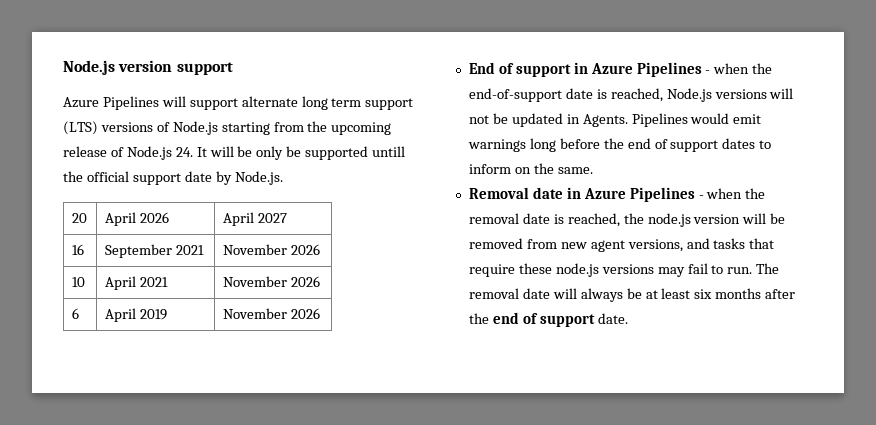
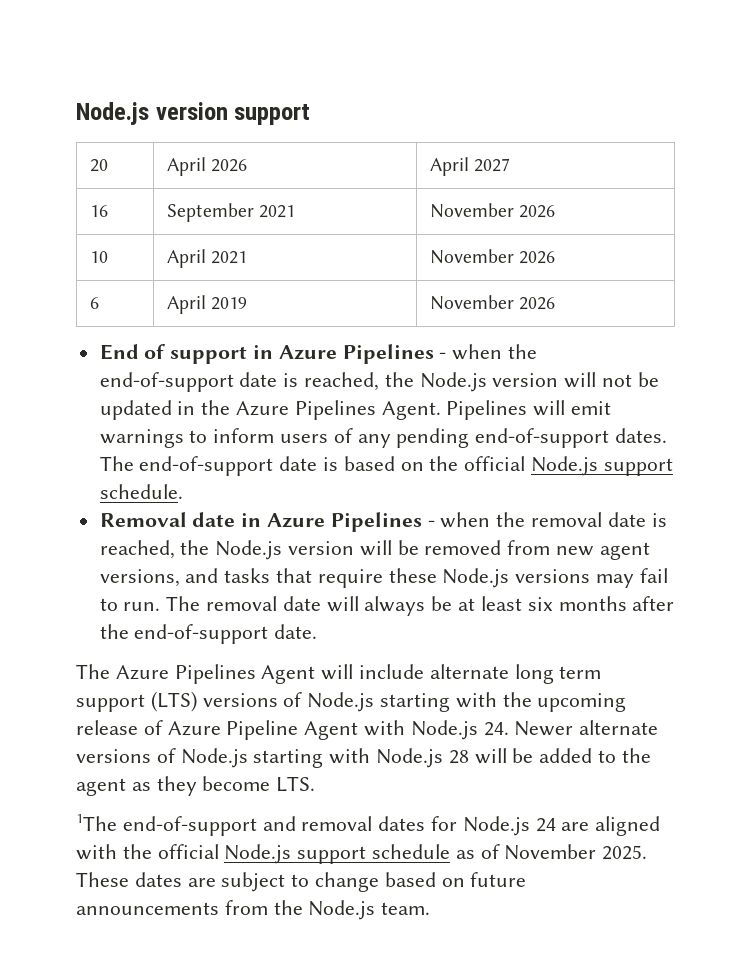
[63,96,414,110] [63,121,392,135] [63,146,406,160] [63,171,283,185] // Azure Pipelines will support alternate long term support (LTS) versions of Node.js starting from the upcoming release of Node.js 24. It will be only be supported untill the official support date by Node.js. -> (311, 114) none
[666,88,767,102] Node.js versions -> [384,372,559,392] the Node.js version
[582,113,762,127] [467,138,772,152] [468,163,593,174] Agents. Pipelines would emit warnings long before the end of support dates to inform on the same. -> [201,400,612,420] [99,428,668,448] [99,456,673,476] [99,484,183,499] the Azure Pipelines Agent. Pipelines will emit warnings to inform users of any pending end-of-support dates. The end-of-support date is based on the official Node.js support schedule.
[647,213,691,227] node.js -> [215,540,283,560] Node.js
[555,263,599,277] node.js -> [442,568,510,588] Node.js
[492,312,628,327] end of support date. -> [134,624,318,644] [76,664,602,684] [76,691,627,712] [76,720,659,740] [76,748,651,768] [76,776,316,796] [76,814,661,836] [76,844,648,864] [76,872,527,892] [76,900,431,920] end-of-support date. // The Azure Pipelines Agent will include alternate long term support (LTS) versions of Node.js starting with the upcoming release of Azure Pipeline Agent with Node.js 24. Newer alternate versions of Node.js starting with Node.js 28 will be added to the agent as they become LTS. // 1The end-of-support and removal dates for Node.js 24 are aligned with the official Node.js support schedule as of November 2025. These dates are subject to change based on future announcements from the Node.js team.

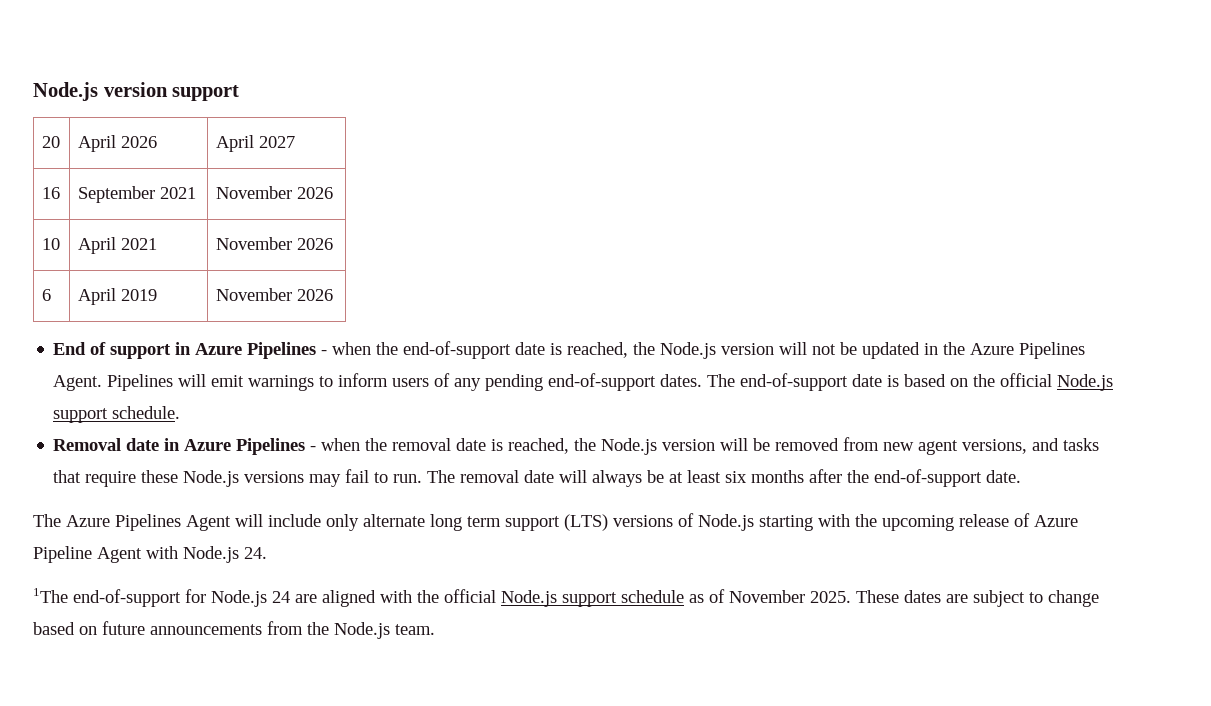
(425, 671) none -> [326,514,359,531] only
[514,720,659,736] [76,748,651,768] [76,776,316,796] Newer alternate versions of Node.js starting with Node.js 28 will be added to the agent as they become LTS. -> (267, 553) none
[262,816,426,831] and removal dates -> (181, 598) none

